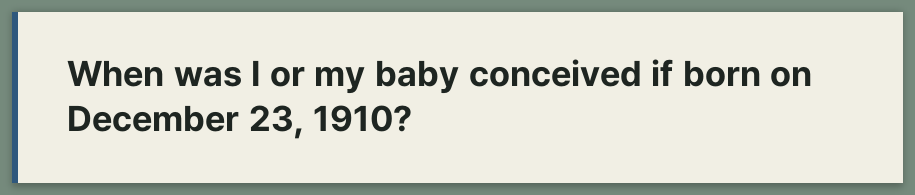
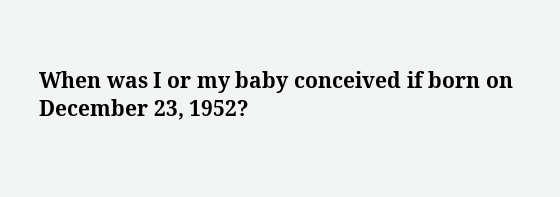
[313,105,413,132] 1910? -> [189,100,250,116] 1952?

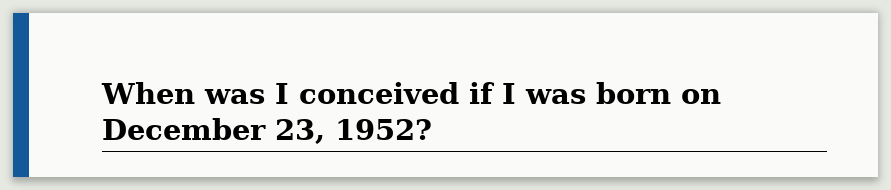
[167,71,425,93] or my baby conceived if -> [299,82,586,104] conceived if I was

